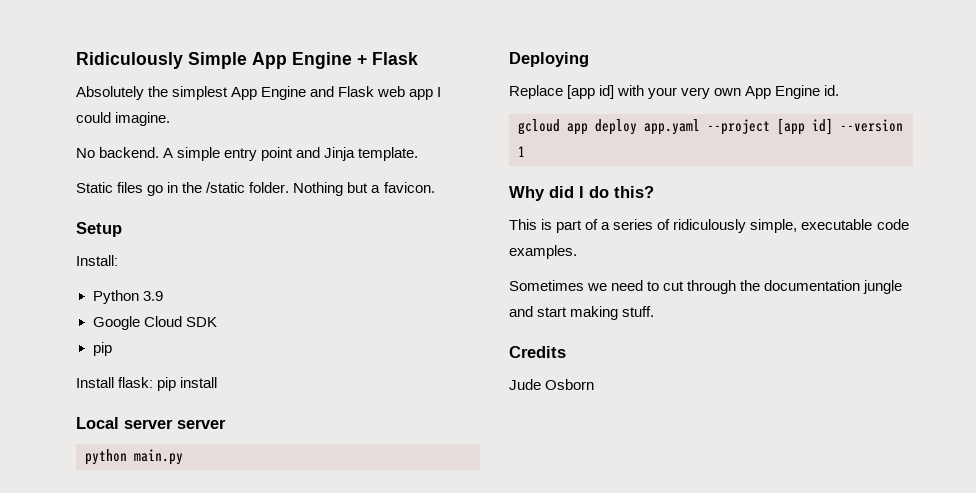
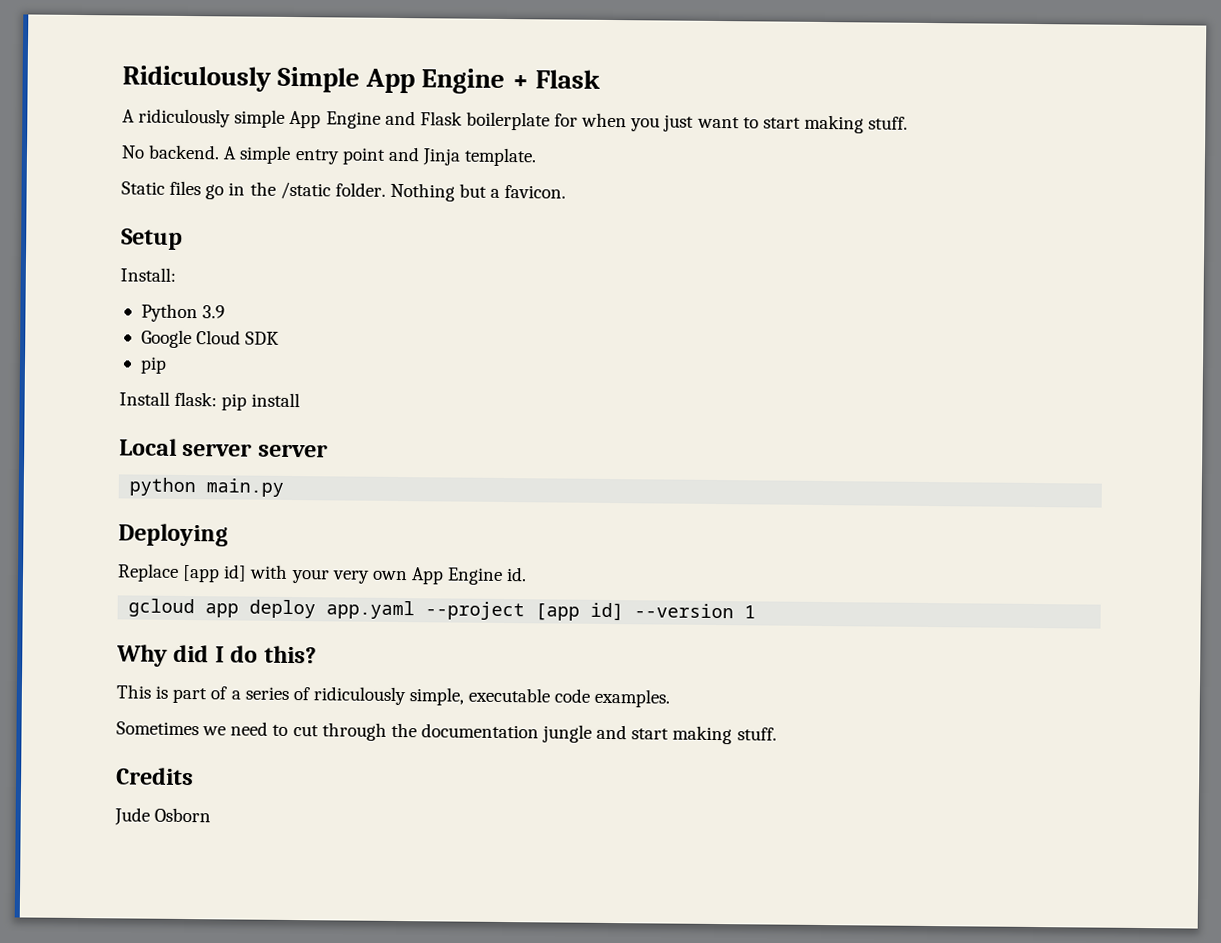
[76,86,229,100] Absolutely the simplest -> [122,108,286,128] A ridiculously simple
[377,86,442,100] [76,112,171,126] web app I could imagine. -> [465,111,909,134] boilerplate for when you just want to start making stuff.

